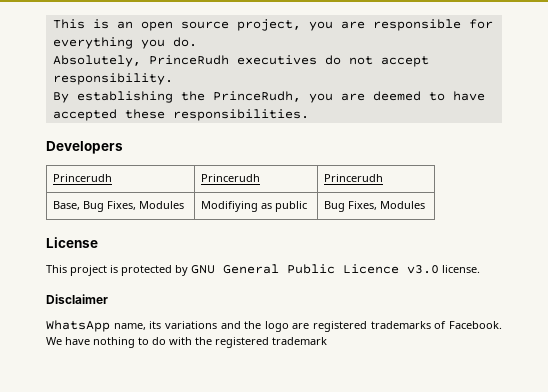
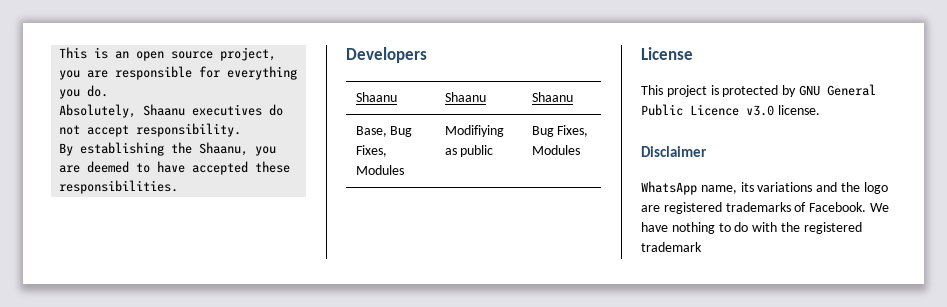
[148,55,229,65] PrinceRudh -> [143,104,186,116] Shaanu
[212,91,301,102] PrinceRudh, -> [199,142,249,156] Shaanu,
[52,174,112,182] [200,174,260,182] [323,174,383,182] Princerudh | Princerudh | Princerudh -> [355,92,397,102] [444,92,486,102] [531,92,573,102] Shaanu | Shaanu | Shaanu

